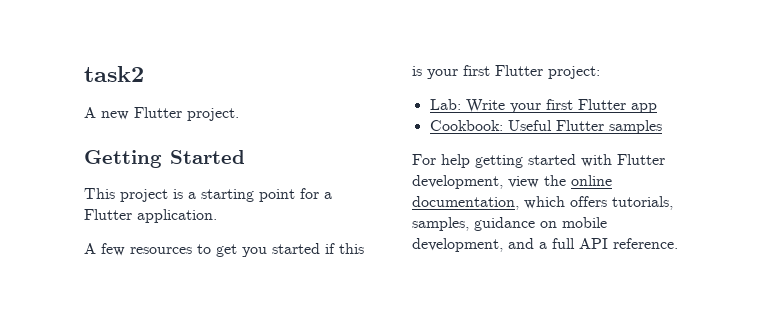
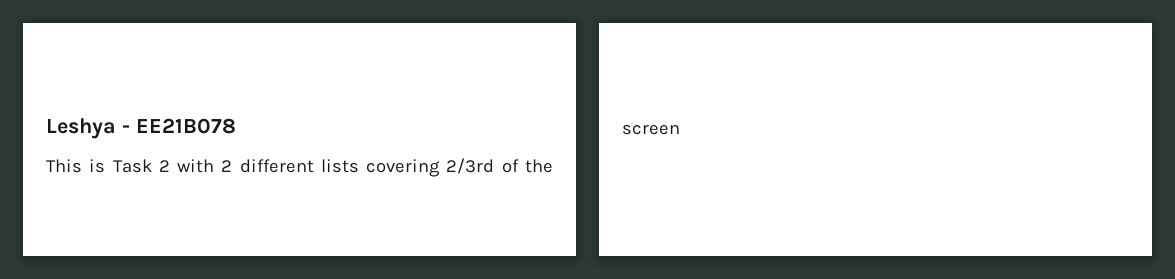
[84,66,144,82] [84,107,239,121] [84,150,245,168] [84,188,332,202] [84,209,217,223] [84,243,364,257] [412,65,600,79] [429,99,657,113] [429,120,662,134] [412,154,665,168] [412,175,612,189] [412,196,673,210] [412,217,607,231] [412,238,678,252] task2 // A new Flutter project. // Getting Started // This project is a starting point for a Flutter application. // A few resources to get you started if this is your first Flutter project: // Lab: Write your first Flutter app // Cookbook: Useful Flutter samples // For help getting started with Flutter development, view the online documentation, which offers tutorials, samples, guidance on mobile development, and a full API reference. -> [46,118,236,139] [46,158,553,177] [622,124,680,135] Leshya - EE21B078 // This is Task 2 with 2 different lists covering 2/3rd of the screen

